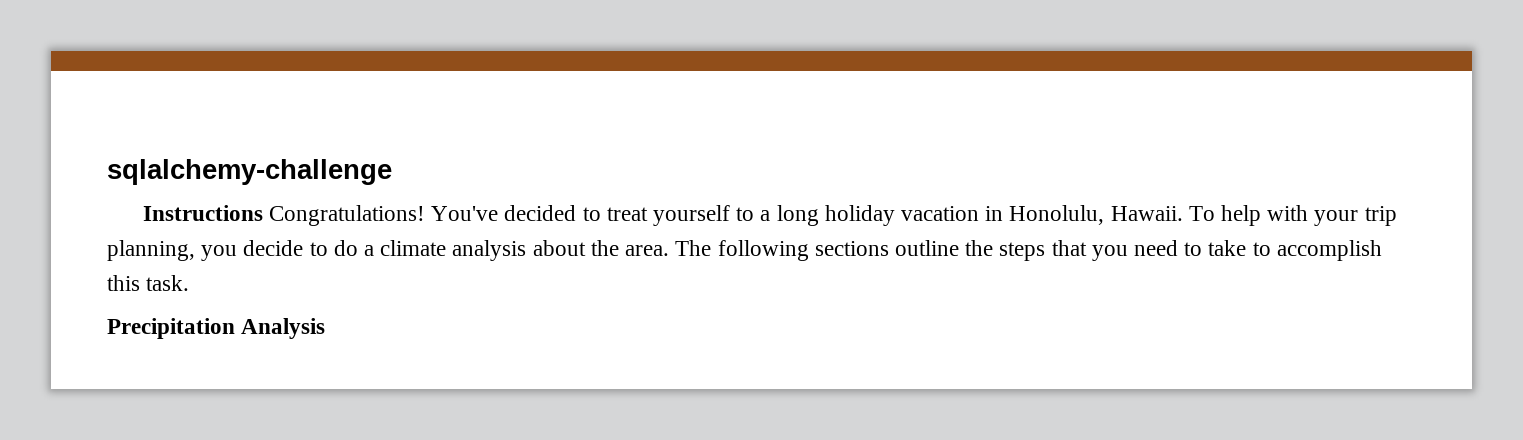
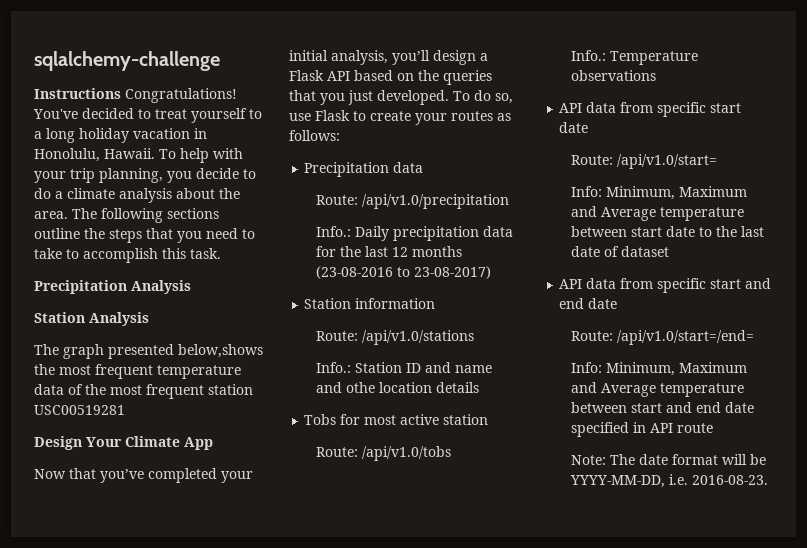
(326, 328) none -> [34,312,149,326] [34,344,263,359] [34,364,241,379] [34,384,253,399] [34,405,125,415] [34,436,213,450] [34,468,253,483] [289,50,488,65] [289,70,492,85] [289,90,513,105] [289,110,511,125] [289,130,340,141] [304,162,424,177] [316,194,510,209] [316,226,514,241] [316,246,463,257] [316,266,492,279] [304,298,436,309] [316,330,475,345] [316,362,493,373] [316,382,480,393] [304,414,489,425] [316,446,452,461] [571,50,699,65] [571,70,657,81] [559,102,742,117] [559,122,589,133] [571,154,718,169] [571,186,748,200] [571,206,745,221] [571,226,765,237] [571,246,670,257] [559,278,772,293] [559,298,618,309] [571,330,755,345] [571,362,748,376] [571,382,745,397] [571,402,755,413] [571,422,714,437] [571,454,767,465] [570,474,769,488] // Station Analysis // The graph presented below,shows the most frequent temperature data of the most frequent station USC00519281 // Design Your Climate App // Now that you’ve completed your initial analysis, you’ll design a Flask API based on the queries that you just developed. To do so, use Flask to create your routes as follows: // Precipitation data // Route: /api/v1.0/precipitation // Info.: Daily precipitation data for the last 12 months (23-08-2016 to 23-08-2017) // Station information // Route: /api/v1.0/stations // Info.: Station ID and name and othe location details // Tobs for most active station // Route: /api/v1.0/tobs // Info.: Temperature observations // API data from specific start date // Route: /api/v1.0/start= // Info: Minimum, Maximum and Average temperature between start date to the last date of dataset // API data from specific start and end date // Route: /api/v1.0/start=/end= // Info: Minimum, Maximum and Average temperature between start and end date specified in API route // Note: The date format will be YYYY-MM-DD, i.e. 2016-08-23.

